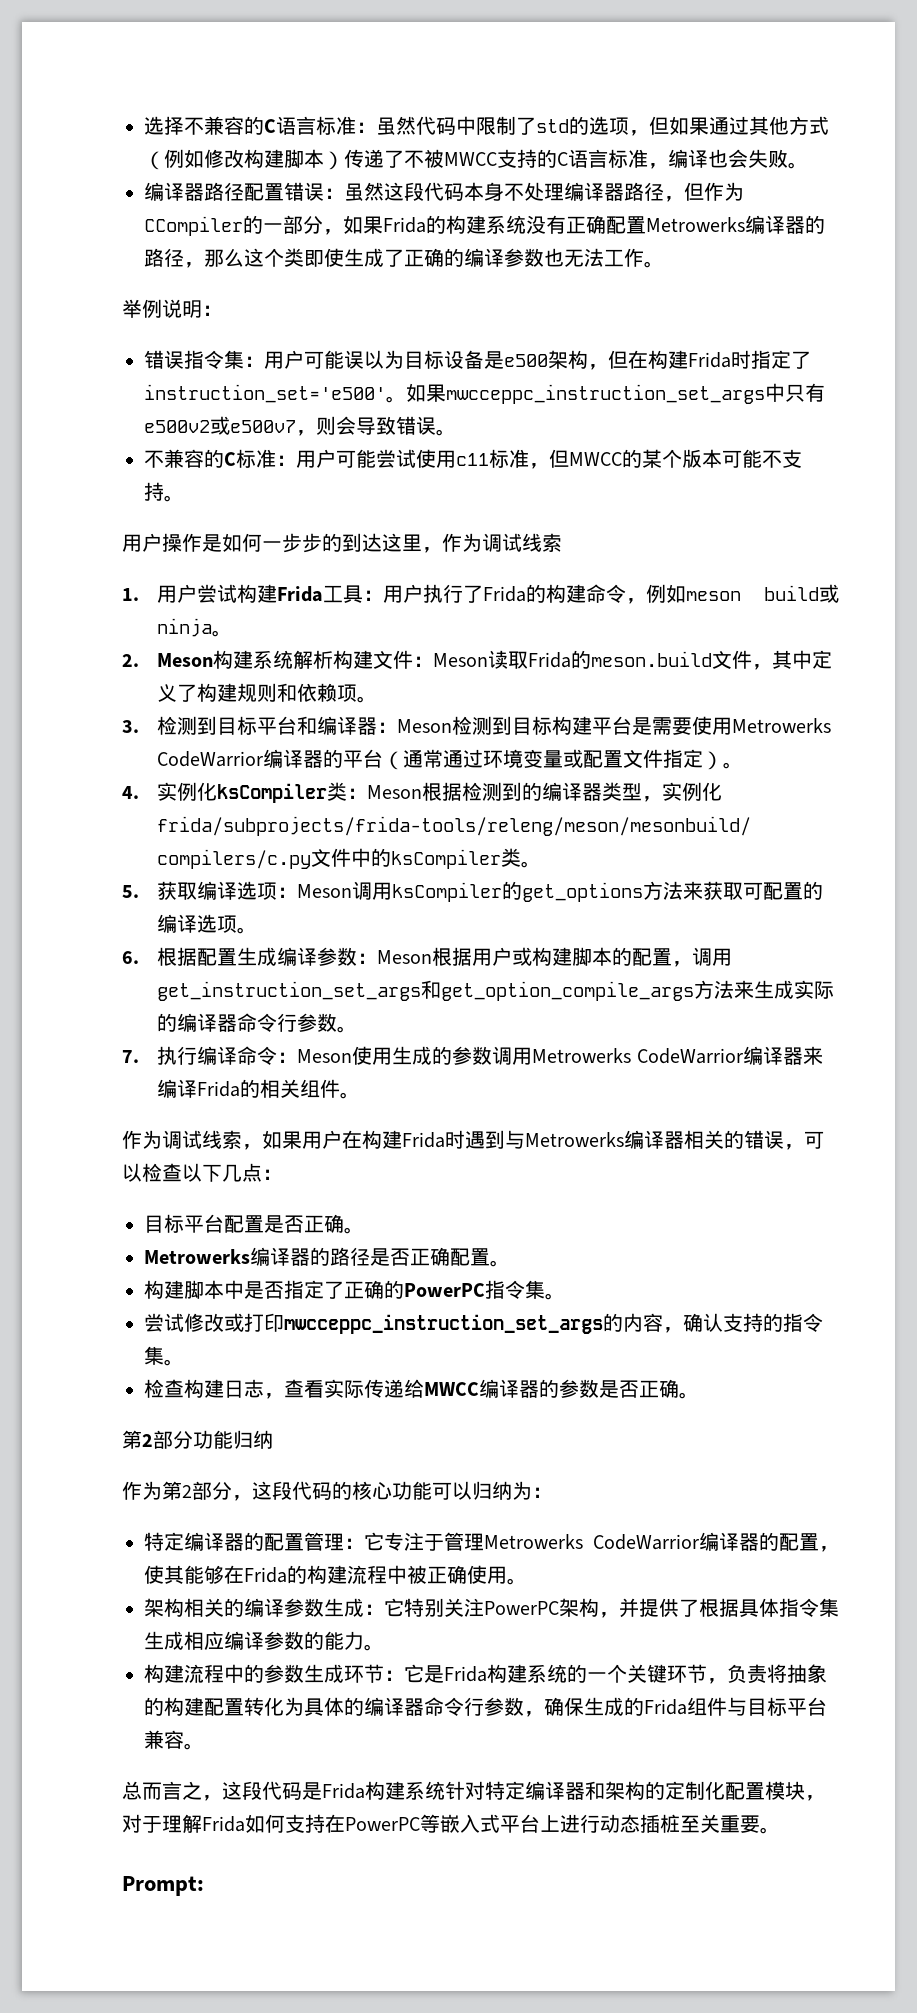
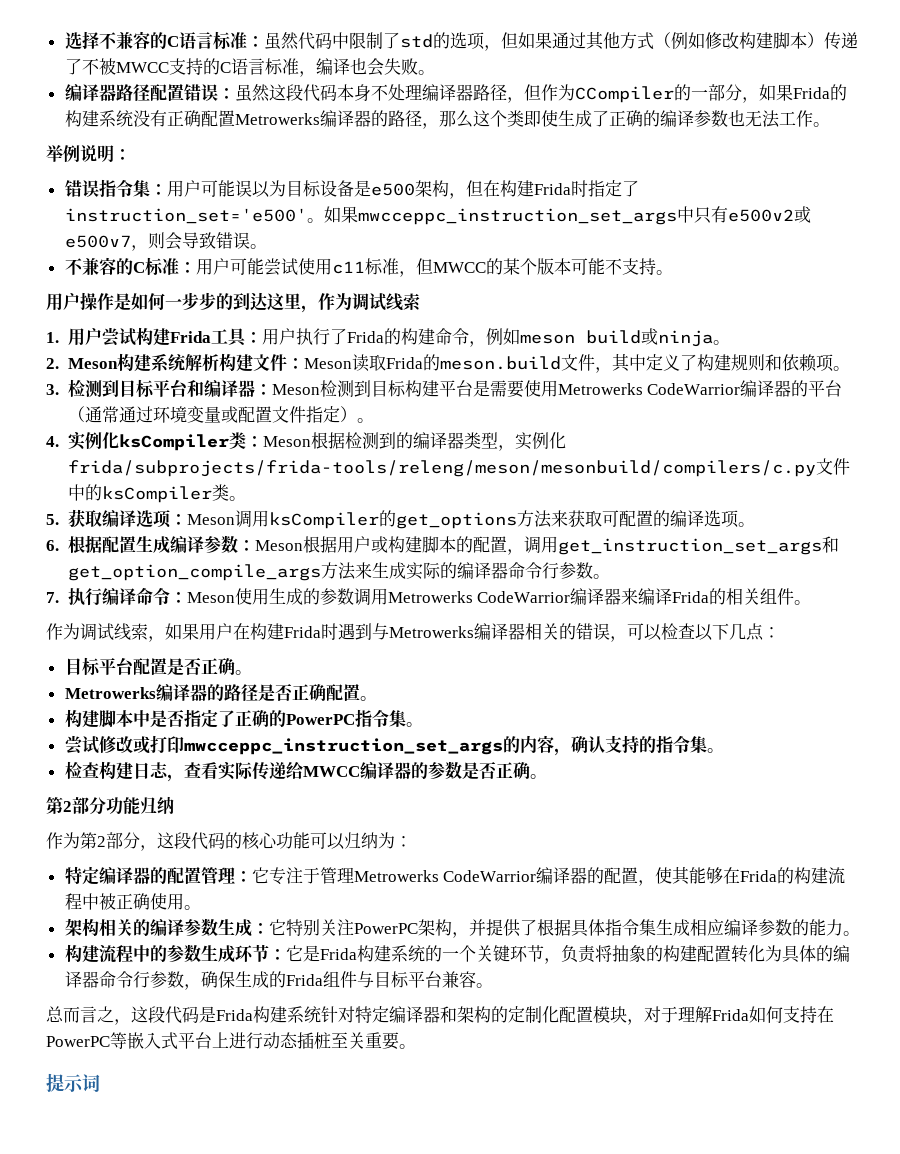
[122,1876,204,1896] Prompt: -> [46,1073,100,1092] 提示词

